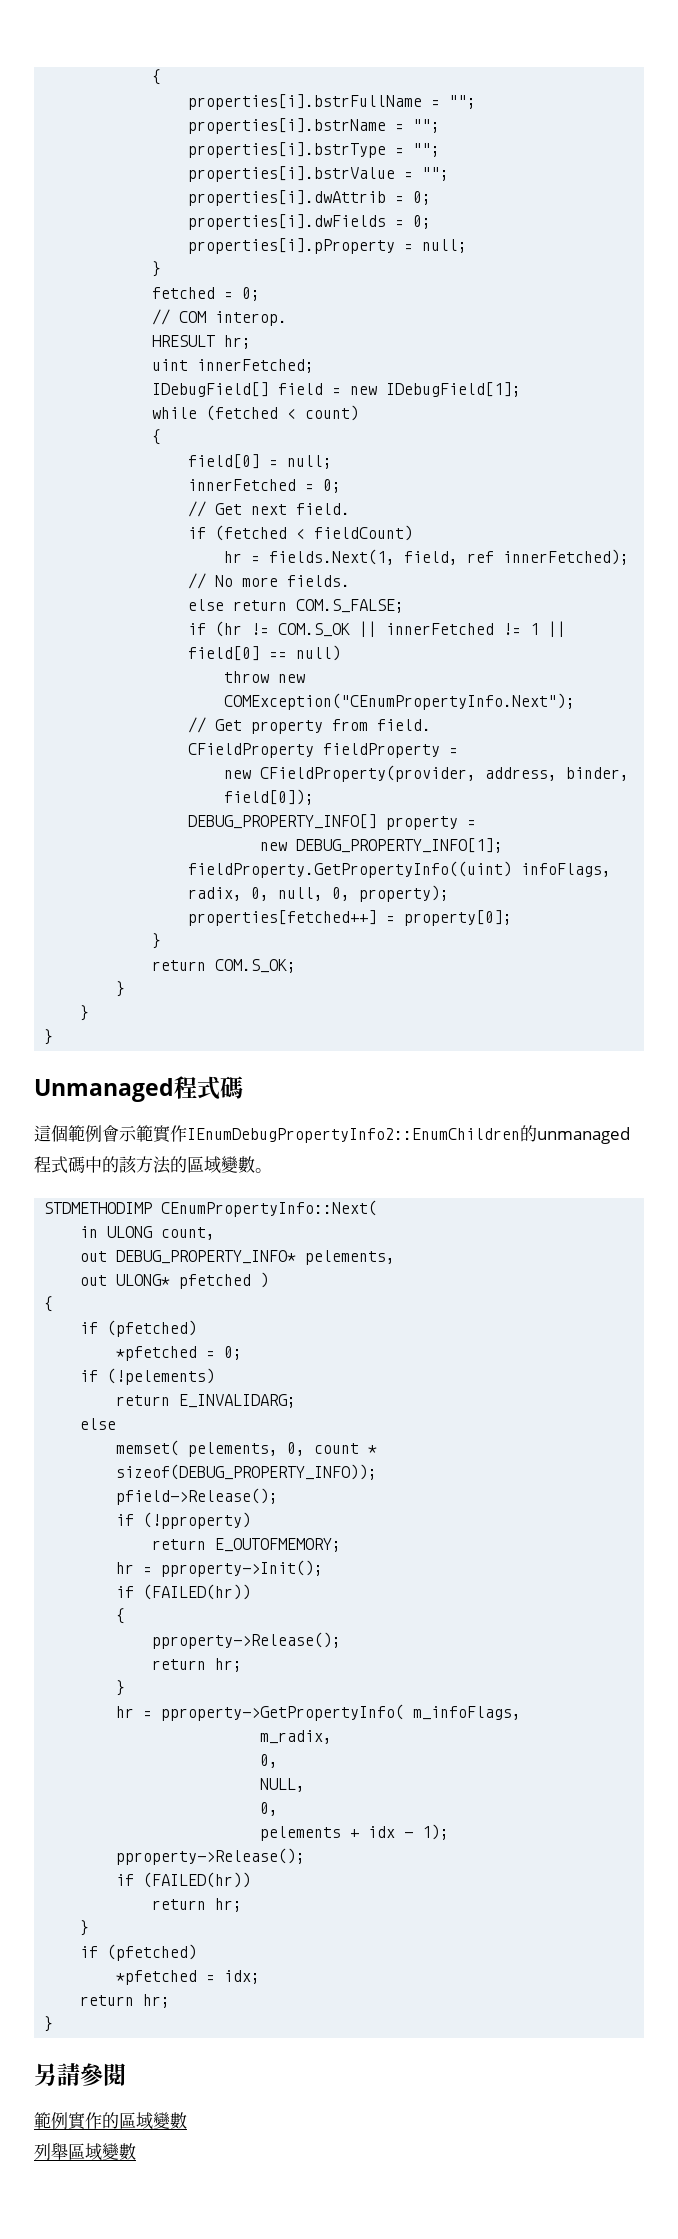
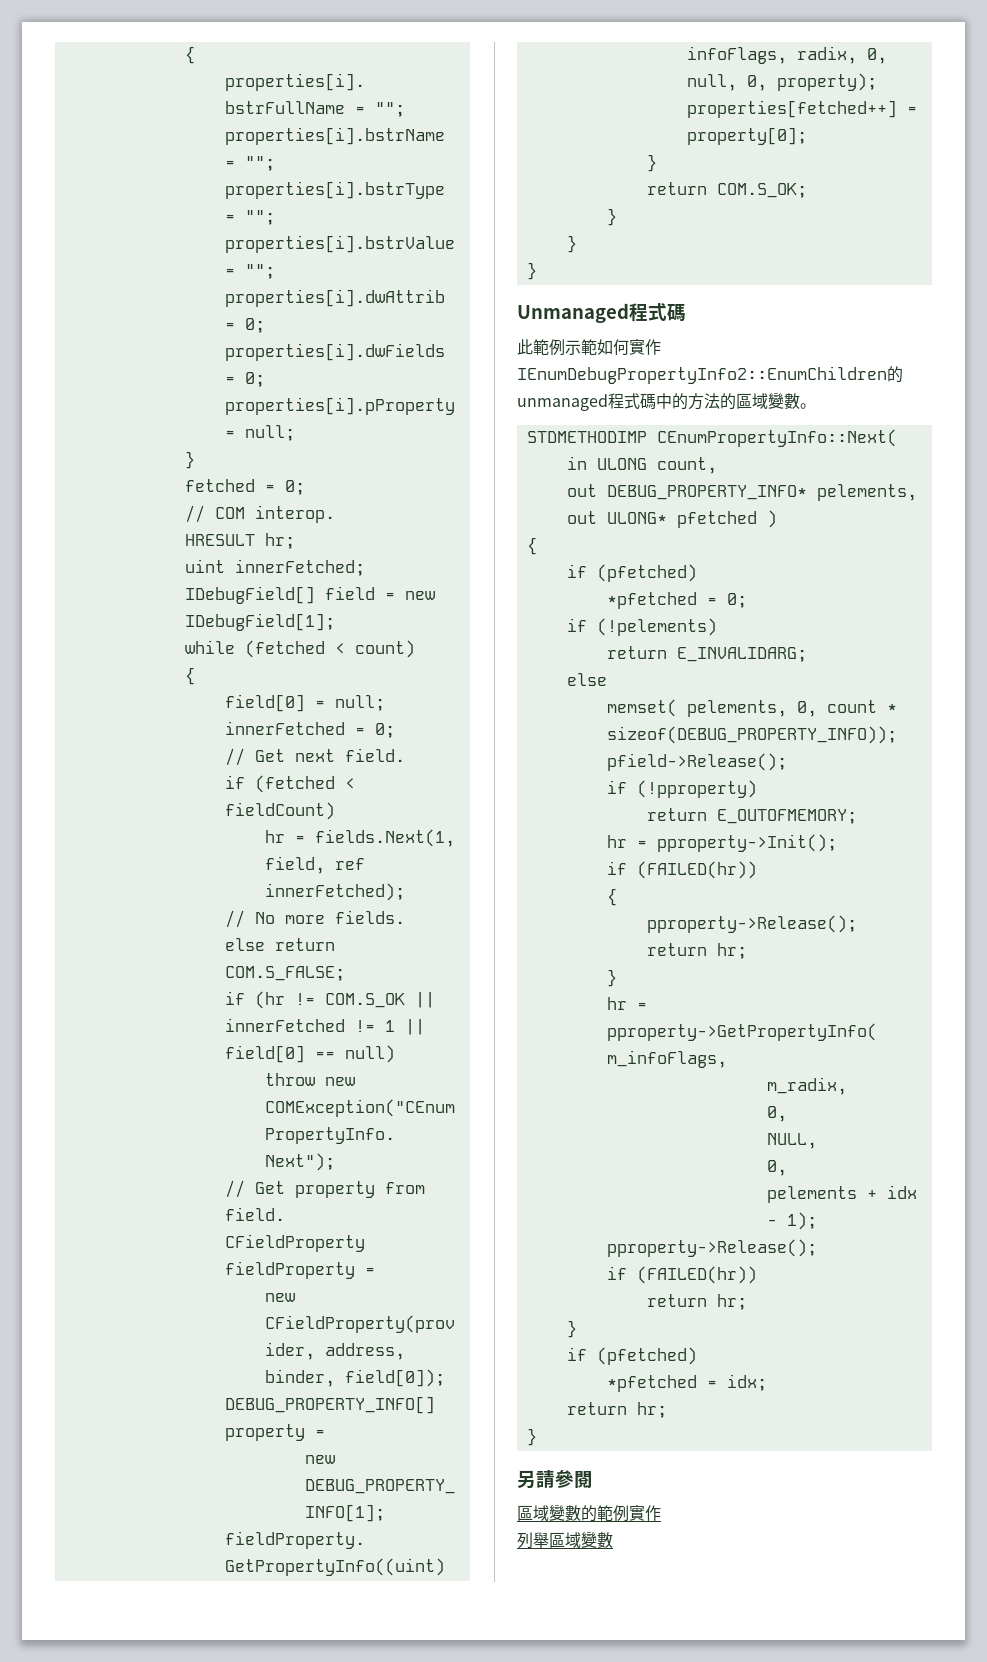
[34,1125,153,1142] 這個範例會示範 -> [517,339,629,356] 此範例示範如何
[119,1156,137,1174] 該 -> (688, 401) none
(126, 2074) none -> [517,1504,597,1522] 區域變數的
[102,2112,187,2130] 的區域變數 -> (661, 1513) none

